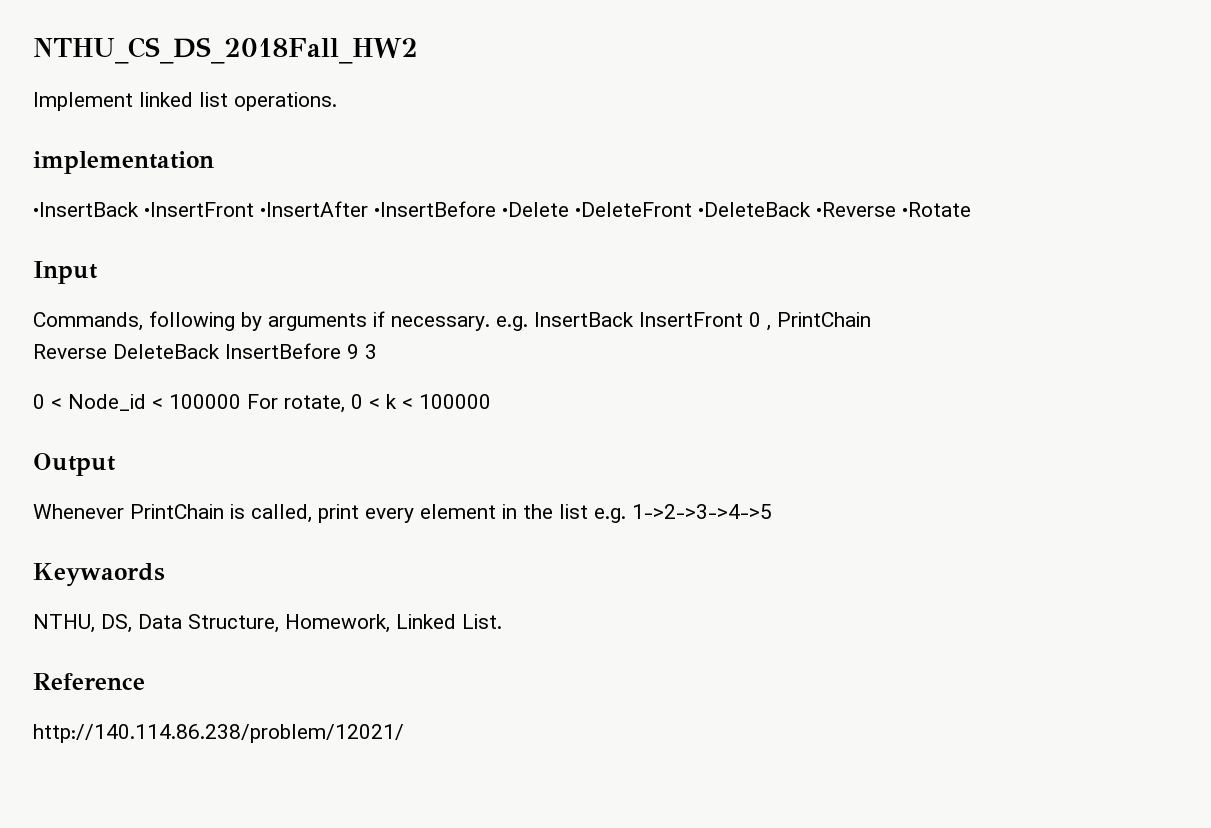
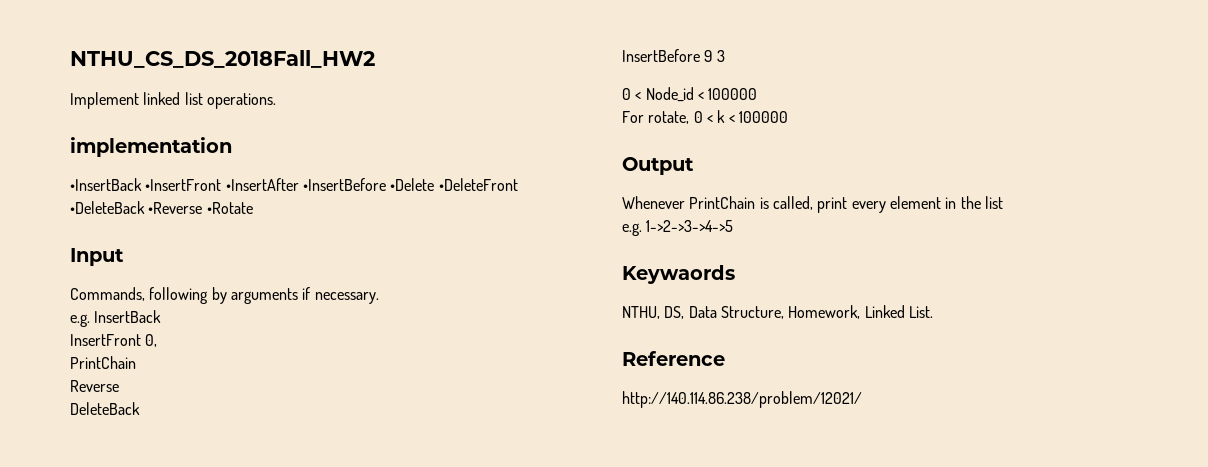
(490, 323) none -> (379, 298) //
[639,312,771,331] InsertFront 0 , -> [70,334,158,347] // InsertFront 0, //
(107, 351) none -> (119, 386) //
(220, 351) none -> (140, 408) //
(241, 401) none -> (758, 94) //
(588, 511) none -> (1003, 202) //

